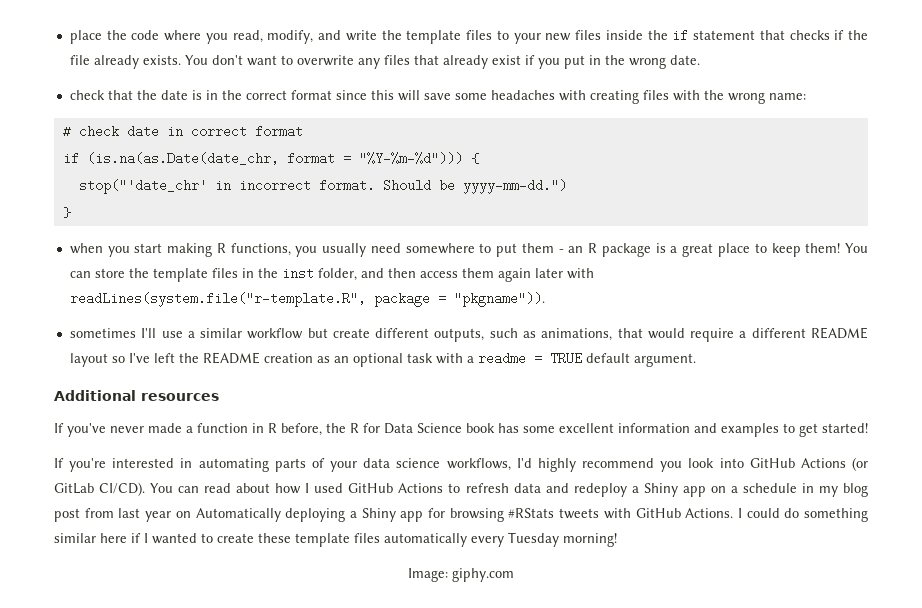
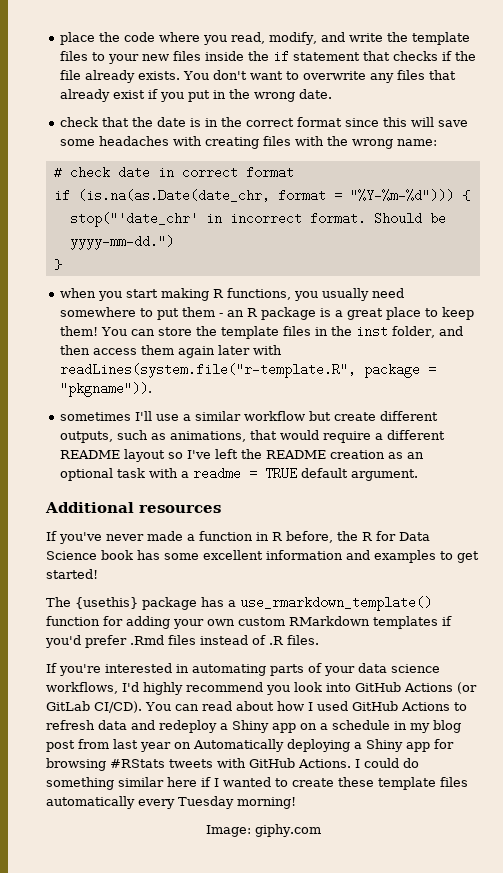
(868, 428) none -> [46,596,432,611] [46,616,452,629] [45,635,319,648] // The {usethis} package has a use_rmarkdown_template() function for adding your own custom RMarkdown templates if you'd prefer .Rmd files instead of .R files.

